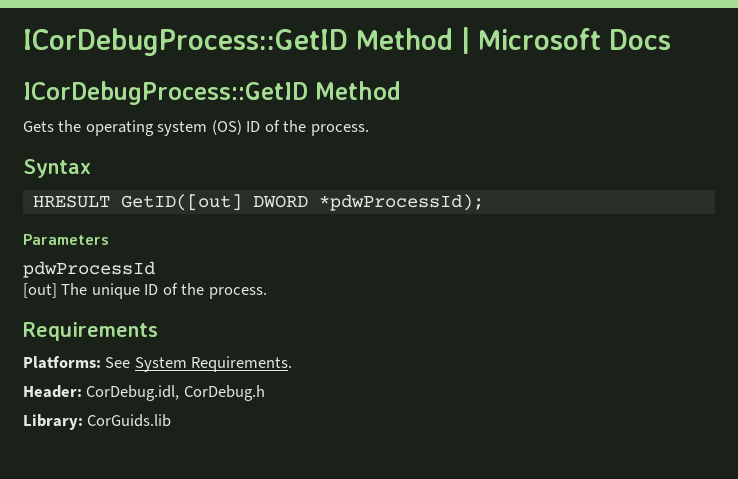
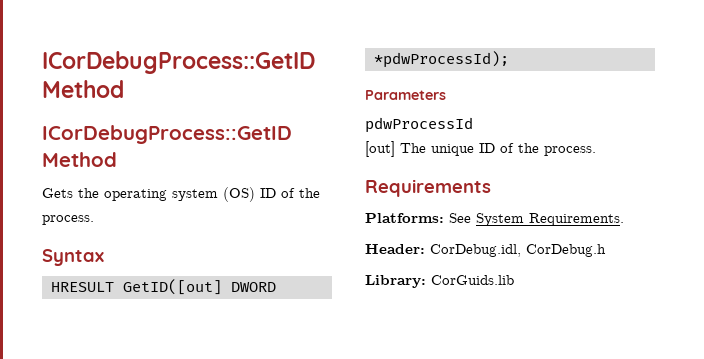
[23,27,671,56] ICorDebugProcess::GetID Method | Microsoft Docs -> [42,51,315,74] [42,80,124,98] ICorDebugProcess::GetID Method

